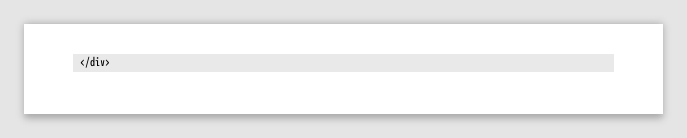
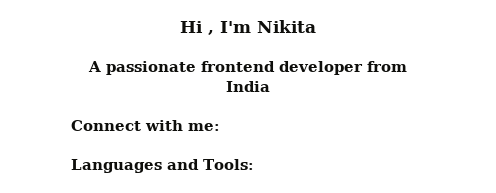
[79,56,110,68] </div> -> [180,20,316,35] [88,61,407,75] [226,81,270,92] [71,120,220,131] [71,159,254,173] Hi , I'm Nikita // A passionate frontend developer from India // Connect with me: // Languages and Tools:

